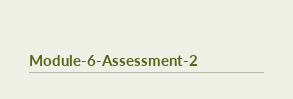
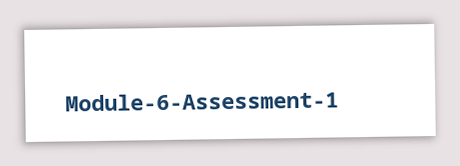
[29,55,198,66] Module-6-Assessment-2 -> [65,91,339,112] Module-6-Assessment-1

